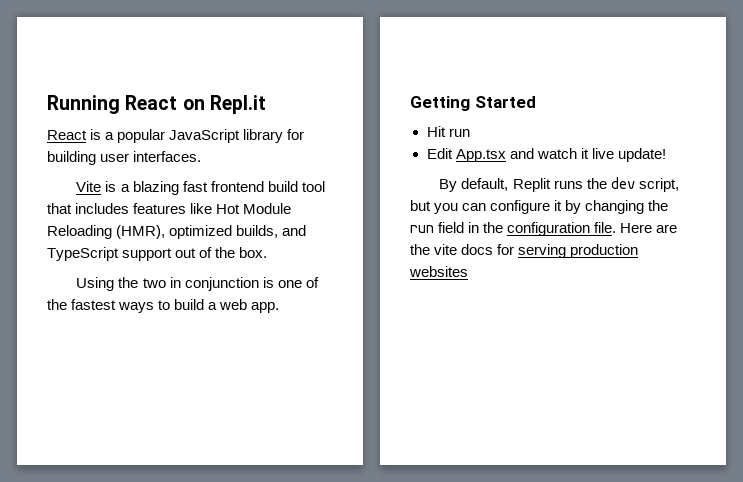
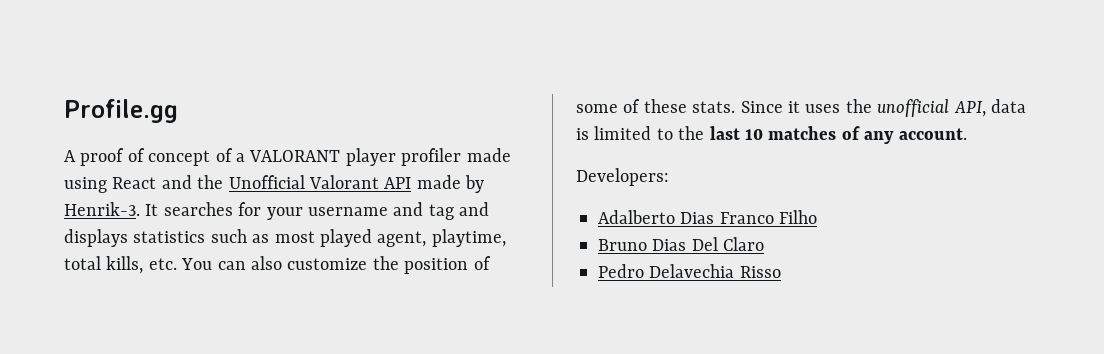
[47,95,266,114] [47,129,305,143] [47,151,202,165] [76,181,325,195] [47,203,292,214] [47,225,307,239] [47,247,268,261] [76,277,319,291] [47,299,280,313] [410,96,536,111] [426,126,470,137] [426,148,666,162] [439,177,679,192] [410,200,669,214] [410,222,678,236] [410,244,639,258] [409,266,468,277] Running React on Repl.it // React is a popular JavaScript library for building user interfaces. // Vite is a blazing fast frontend build tool that includes features like Hot Module Reloading (HMR), optimized builds, and TypeScript support out of the box. // Using the two in conjunction is one of the fastest ways to build a web app. // Getting Started // Hit run // Edit App.tsx and watch it live update! // By default, Replit runs the dev script, but you can configure it by changing the run field in the configuration file. Here are the vite docs for serving production websites -> [64,99,178,123] [64,148,511,166] [64,175,485,193] [64,202,490,220] [64,229,506,247] [64,256,491,274] [576,99,1026,117] [576,126,967,144] [576,168,669,186] [598,210,818,224] [598,237,765,251] [598,264,781,278] Profile.gg // A proof of concept of a VALORANT player profiler made using React and the Unofficial Valorant API made by Henrik-3. It searches for your username and tag and displays statistics such as most played agent, playtime, total kills, etc. You can also customize the position of some of these stats. Since it uses the unofficial API, data is limited to the last 10 matches of any account. // Developers: // Adalberto Dias Franco Filho // Bruno Dias Del Claro // Pedro Delavechia Risso

